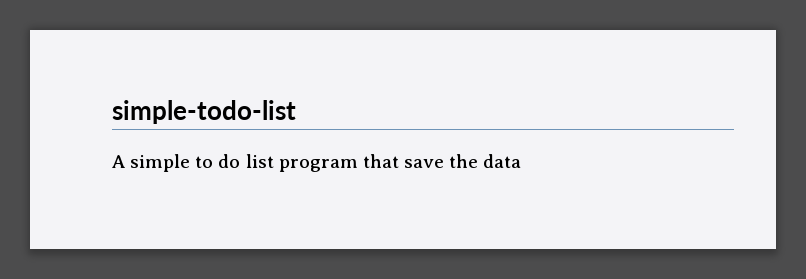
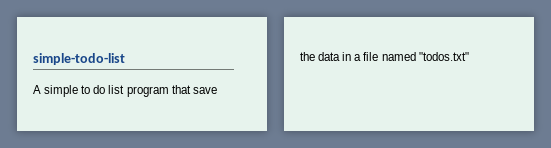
(522, 161) none -> [342,52,469,61] in a file named "todos.txt"

